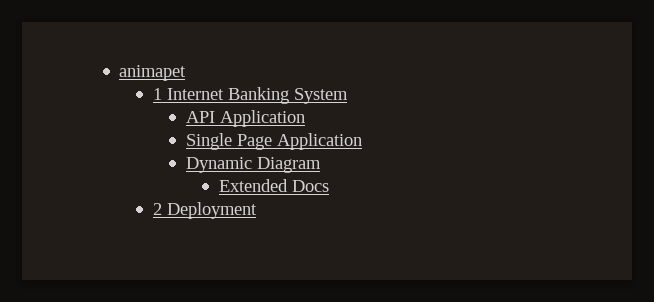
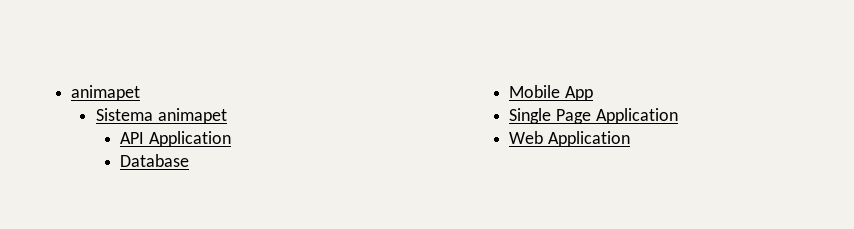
[119,65,187,81] [152,87,348,104] animapet // 1 Internet Banking System -> [71,85,141,101] [95,108,227,124] animapet // Sistema animapet
(305, 118) none -> [120,154,190,167] [509,85,594,101] // Database // Mobile App
[185,157,321,173] [219,179,330,192] [152,202,257,219] Dynamic Diagram // Extended Docs // 2 Deployment -> [509,131,631,147] Web Application

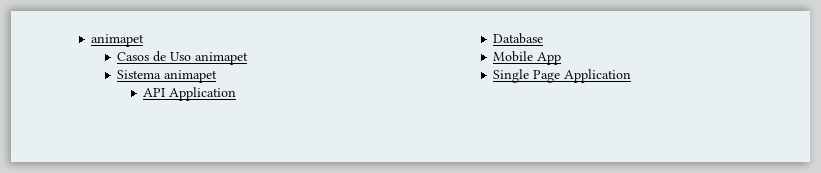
[71,85,141,101] animapet -> [91,34,145,47] [117,51,249,65] animapet // Casos de Uso animapet
[509,131,631,147] // Web Application -> (632, 76) none

